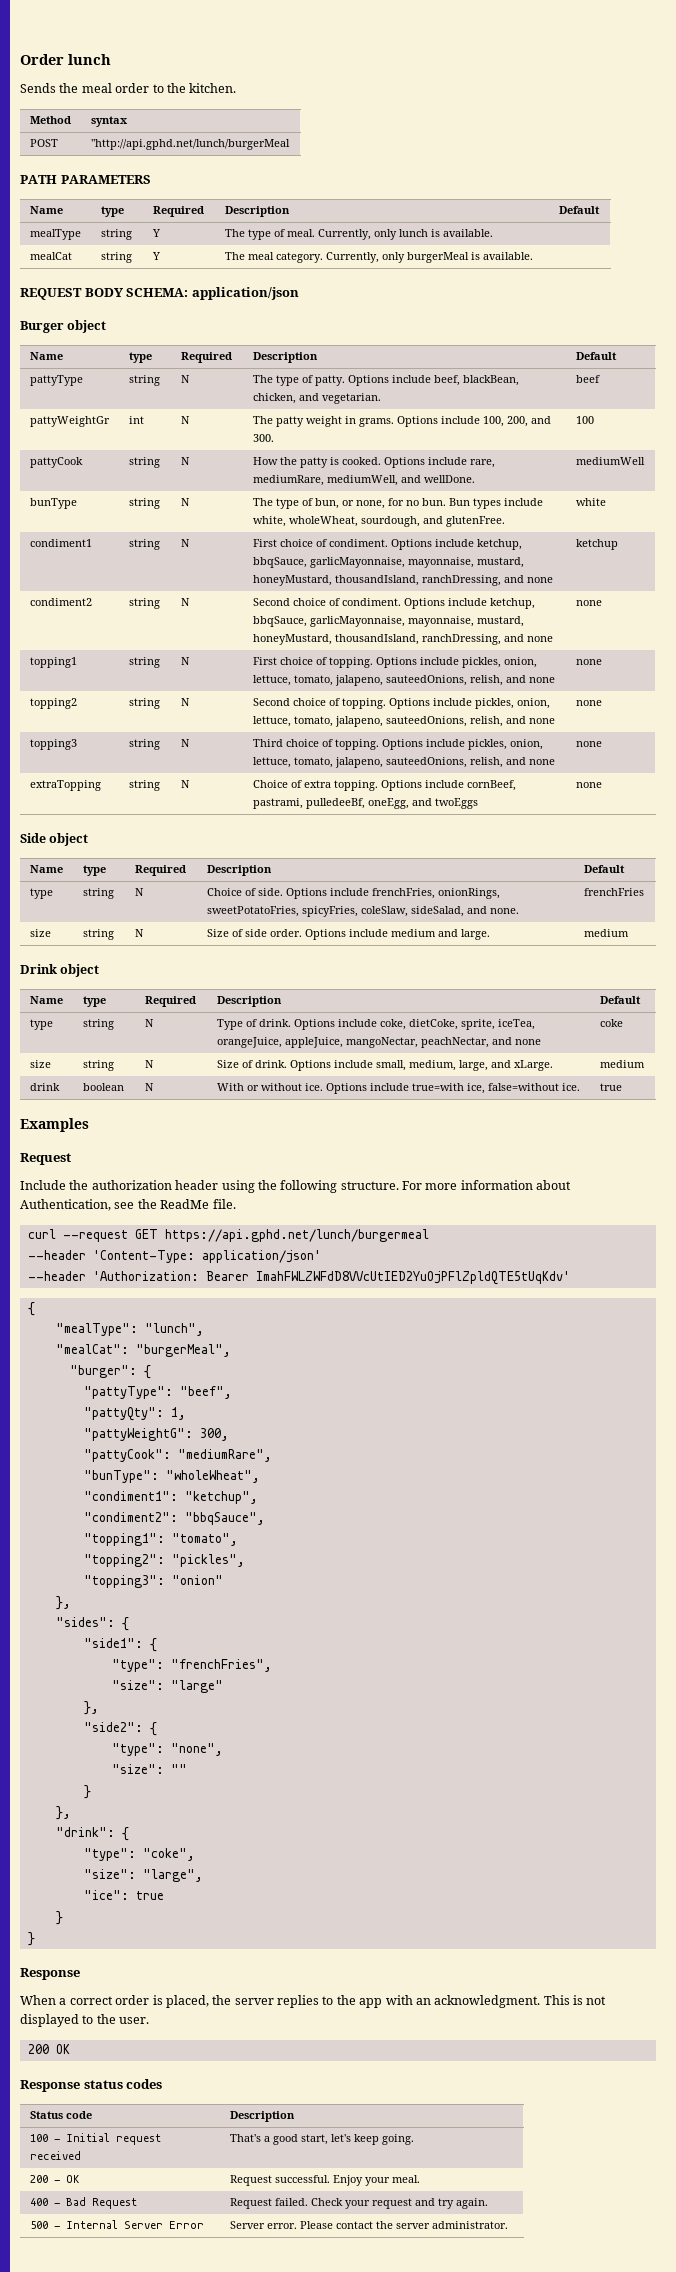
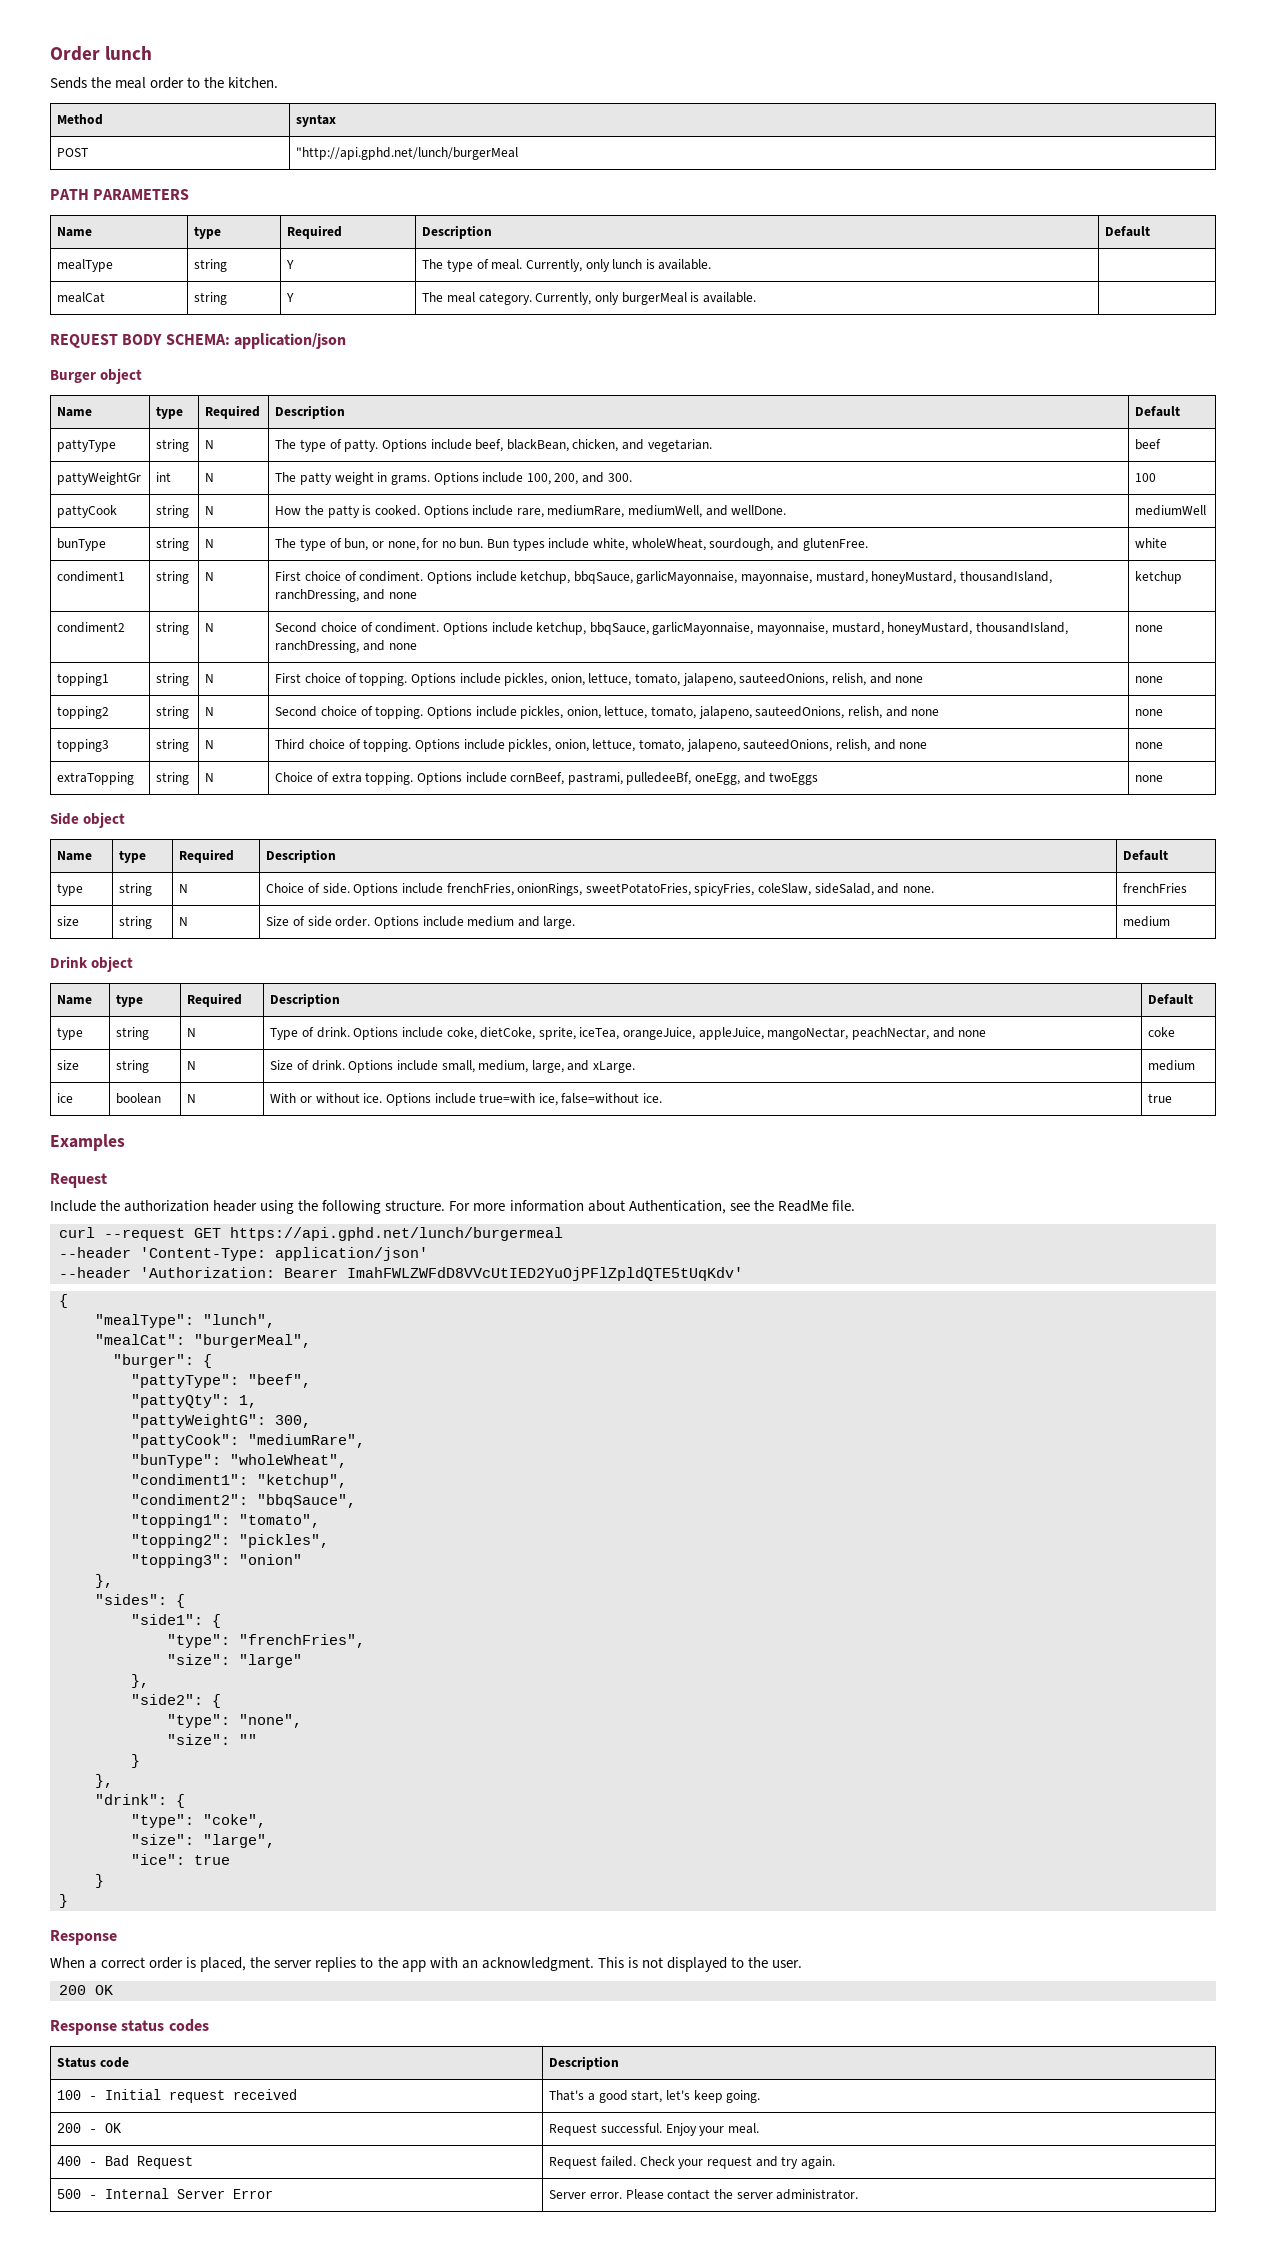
[29,1083,60,1091] drink -> [57,1093,74,1103] ice

